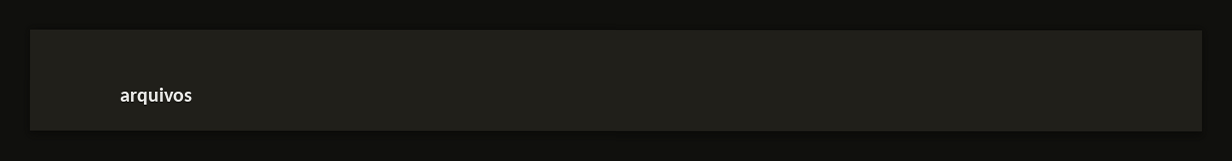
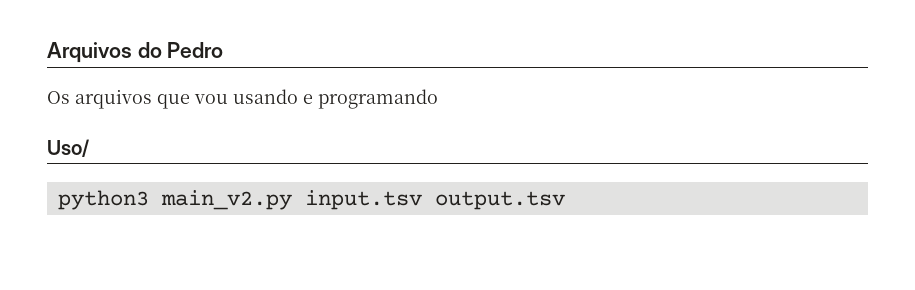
[119,87,192,105] arquivos -> [47,42,224,63] [47,89,438,109] [47,139,89,157] [57,190,565,210] Arquivos do Pedro // Os arquivos que vou usando e programando // Uso/ // python3 main_v2.py input.tsv output.tsv

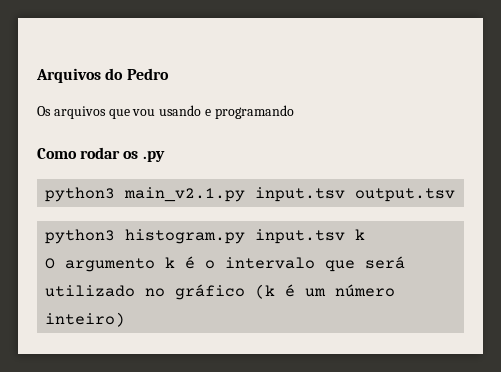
[47,139,89,157] [57,190,292,210] Uso/ // python3 main_v2.py -> [37,147,165,162] [45,187,246,202] Como rodar os .py // python3 main_v2.1.py
(565, 200) none -> [45,229,366,244] [45,256,406,272] [45,284,396,300] [45,312,126,327] // python3 histogram.py input.tsv k // O argumento k é o intervalo que será utilizado no gráfico (k é um número inteiro)

